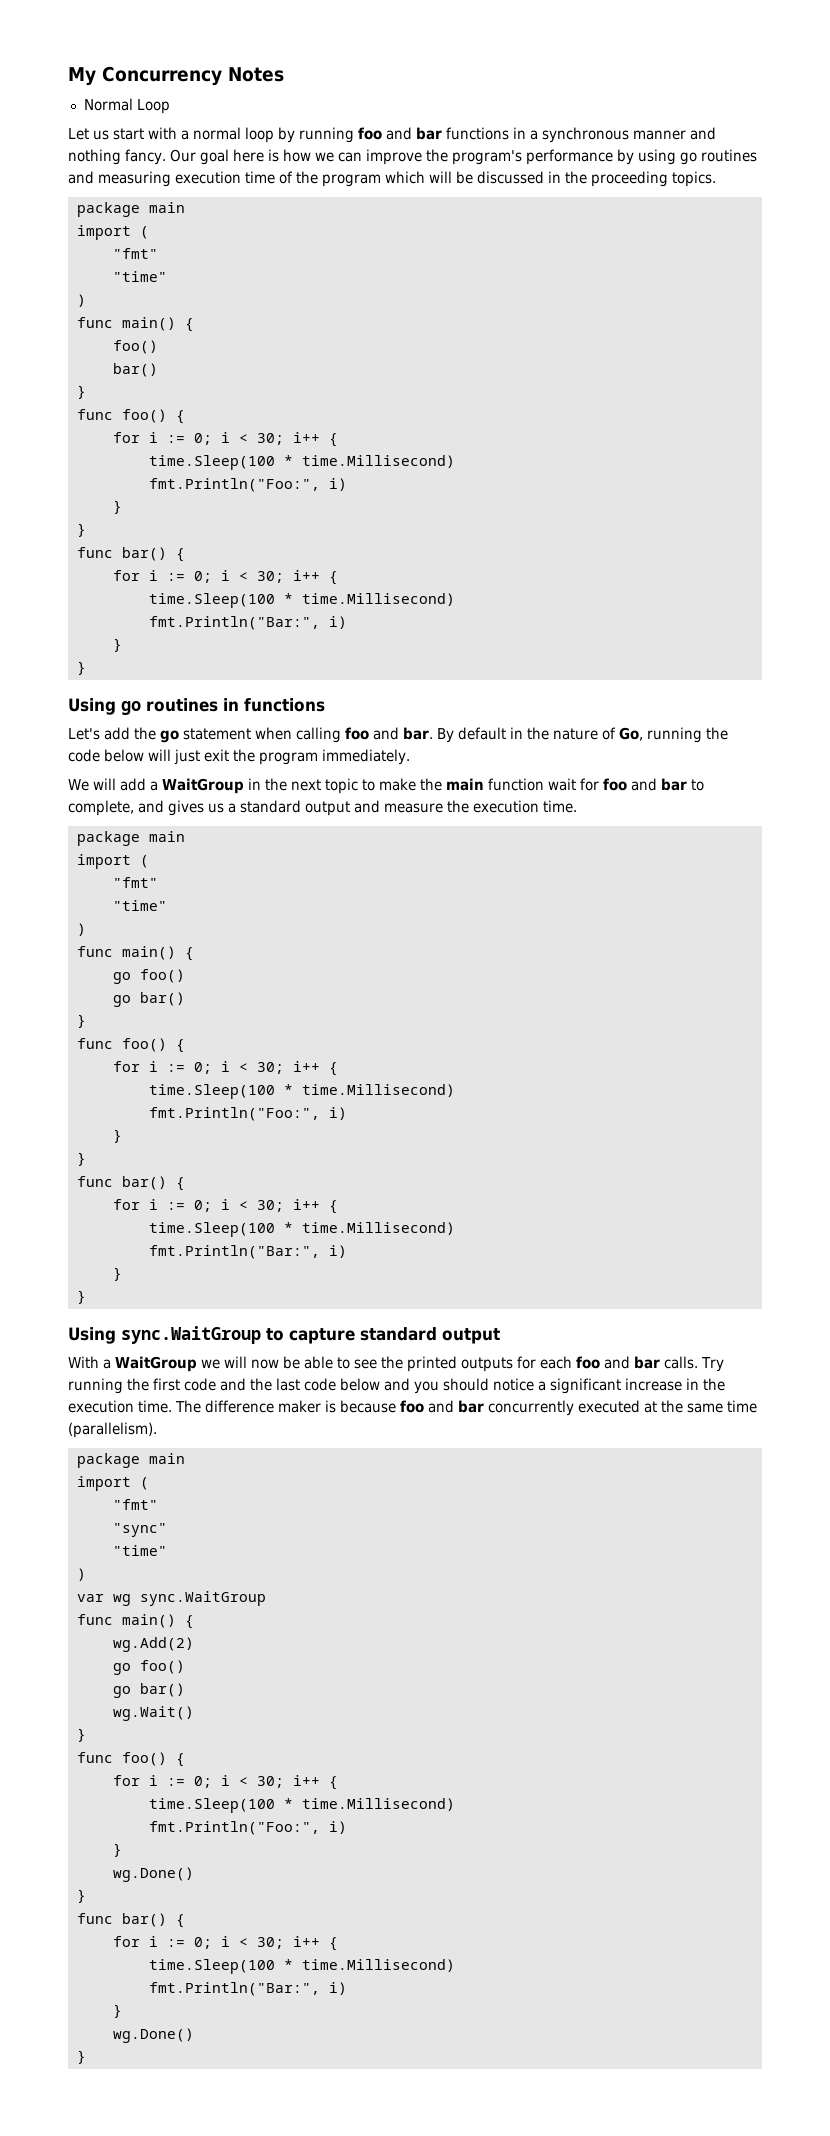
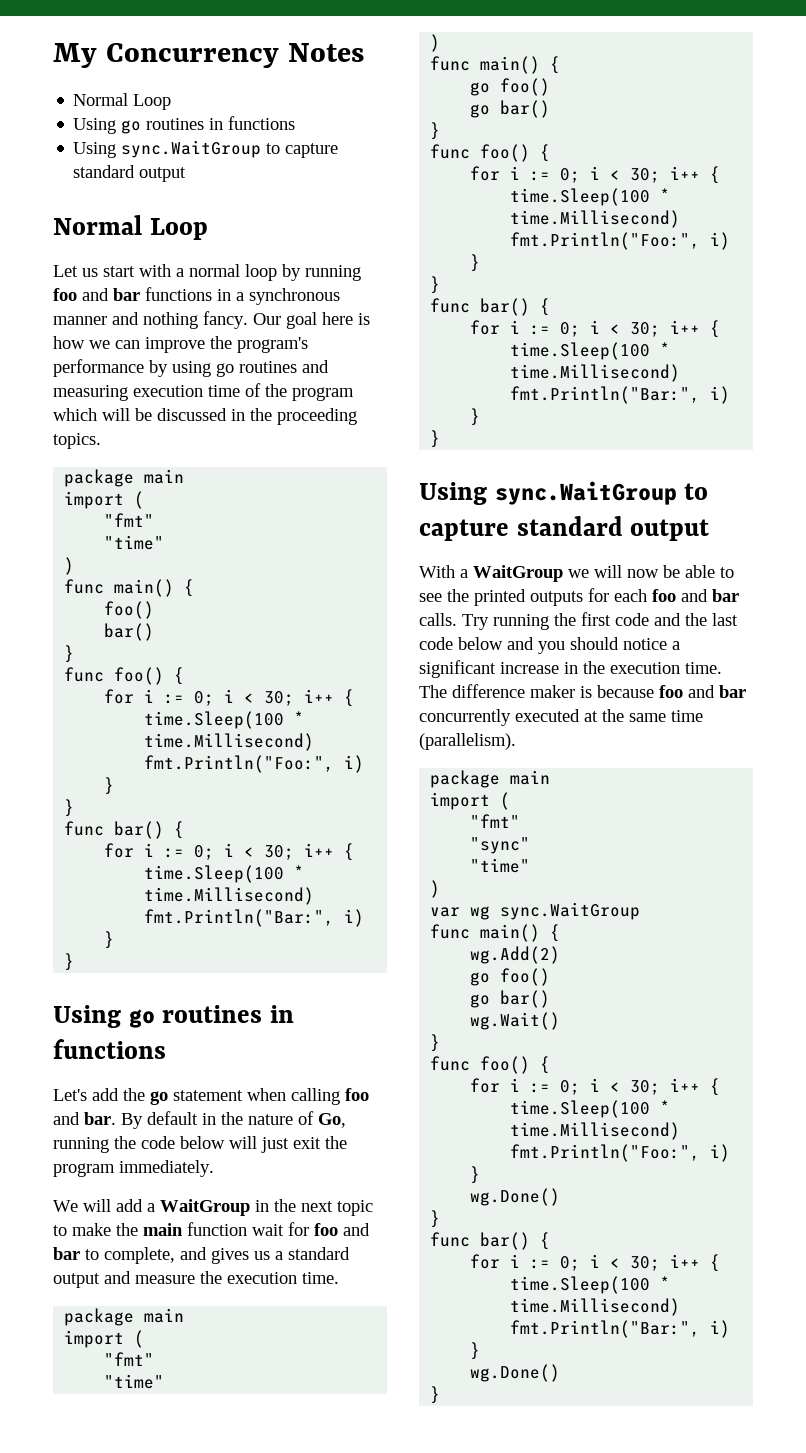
(170, 106) none -> [73,116,296,134] [73,140,339,158] [73,165,187,182] [53,215,208,240] // Using go routines in functions // Using sync.WaitGroup to capture standard output // Normal Loop

